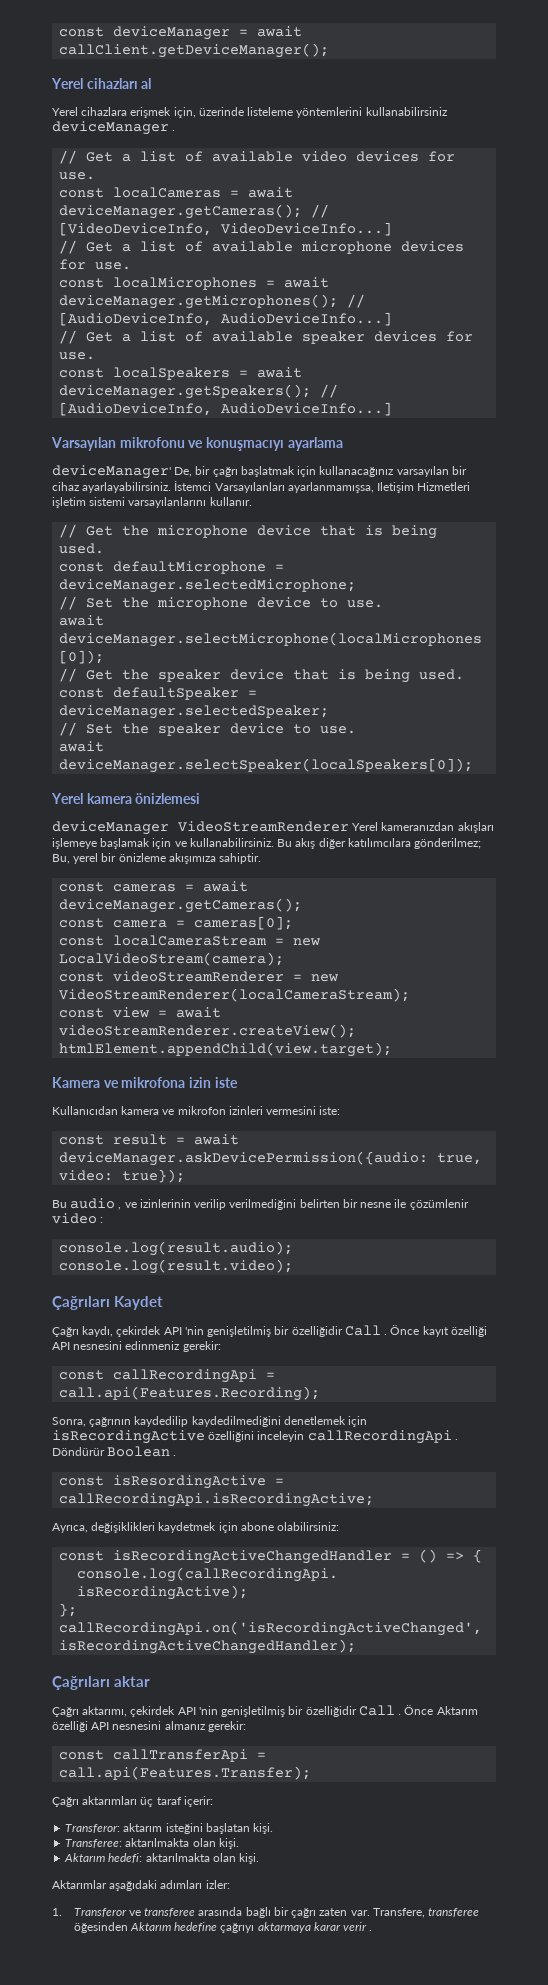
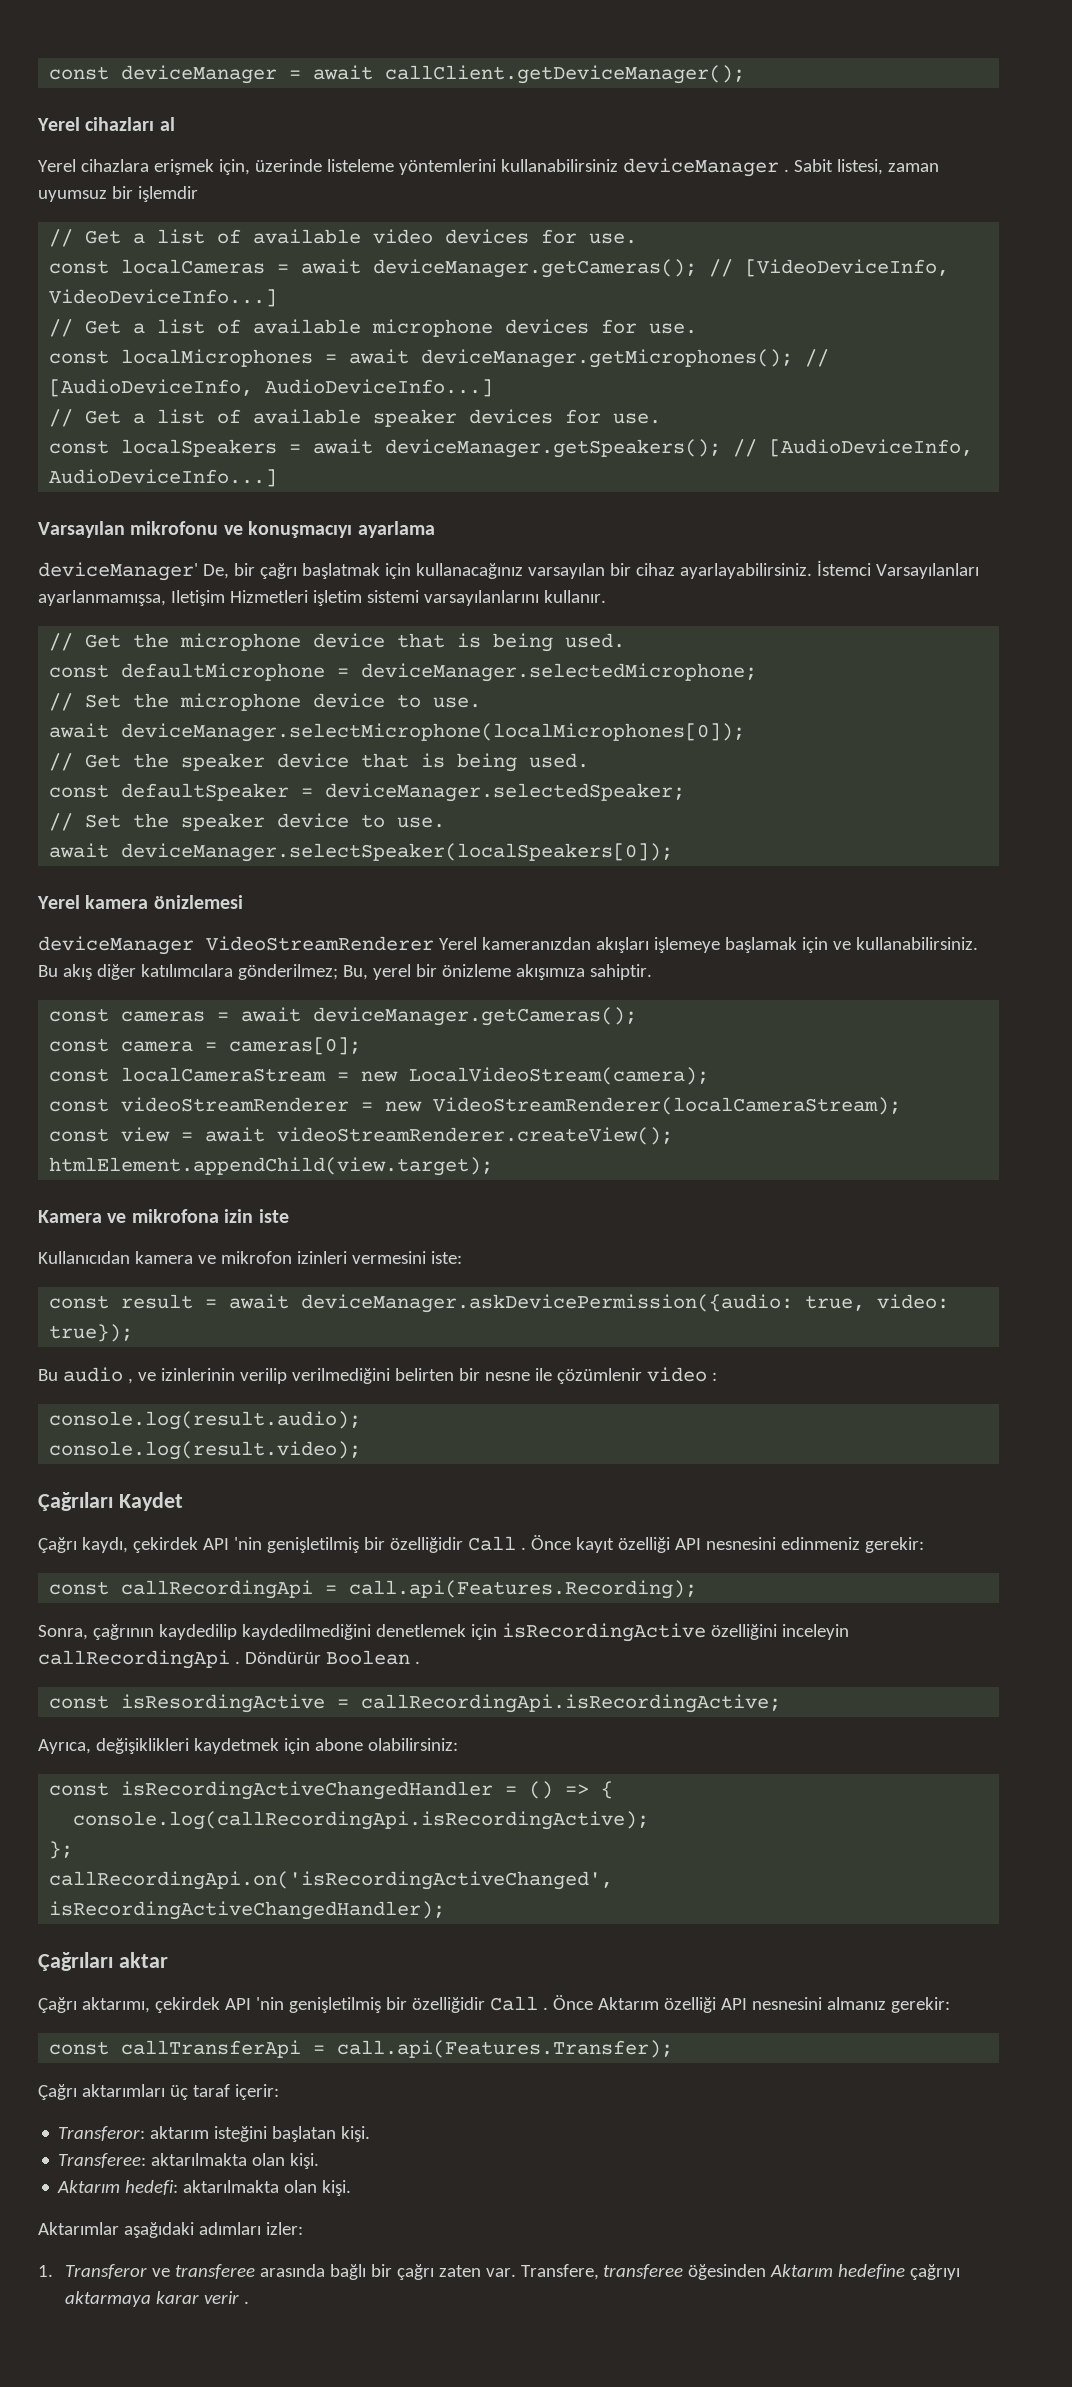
(176, 130) none -> [793,159,939,175] [38,186,198,202] Sabit listesi, zaman uyumsuz bir işlemdir

